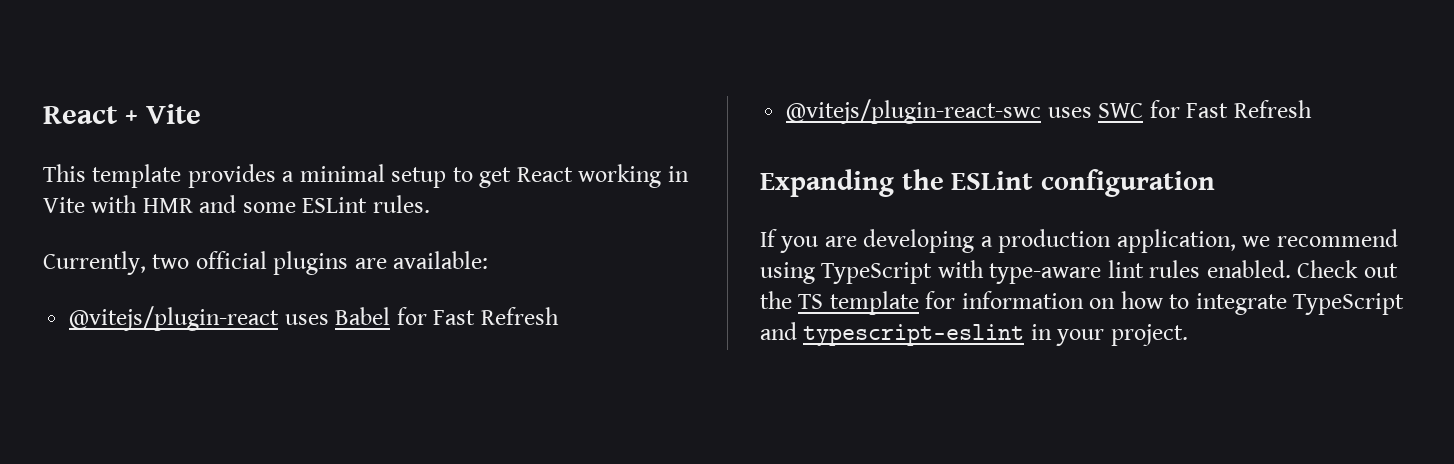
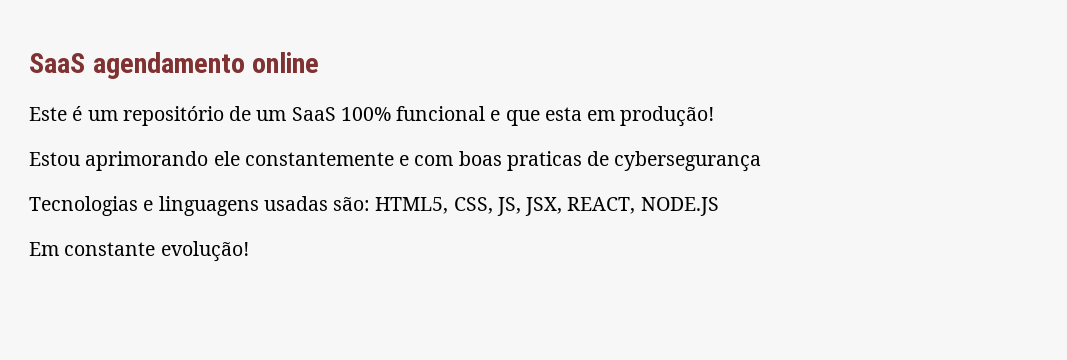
[43,104,202,124] [43,164,689,188] [43,195,430,213] [43,251,489,275] [69,306,559,331] [786,99,1312,124] [760,169,1215,197] [760,229,1398,253] [760,260,1398,284] [760,291,1405,315] [760,322,1188,346] React + Vite // This template provides a minimal setup to get React working in Vite with HMR and some ESLint rules. // Currently, two official plugins are available: // @vitejs/plugin-react uses Babel for Fast Refresh // @vitejs/plugin-react-swc uses SWC for Fast Refresh // Expanding the ESLint configuration // If you are developing a production application, we recommend using TypeScript with type-aware lint rules enabled. Check out the TS template for information on how to integrate TypeScript and typescript-eslint in your project. -> [29,52,320,79] [29,106,715,127] [29,151,762,172] [29,196,719,216] [29,241,249,262] SaaS agendamento online // Este é um repositório de um SaaS 100% funcional e que esta em produção! // Estou aprimorando ele constantemente e com boas praticas de cybersegurança // Tecnologias e linguagens usadas são: HTML5, CSS, JS, JSX, REACT, NODE.JS // Em constante evolução!

